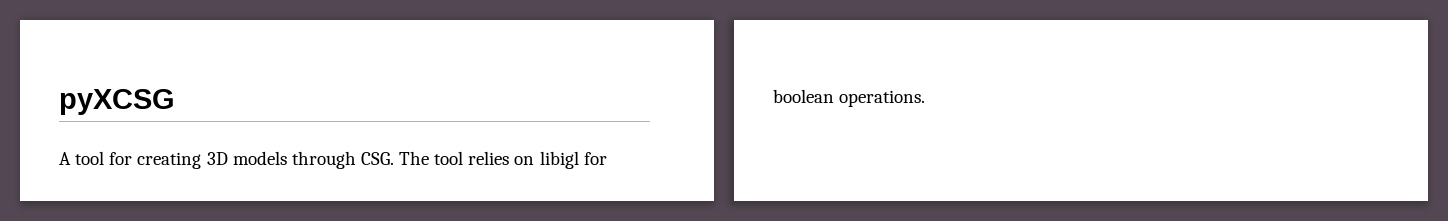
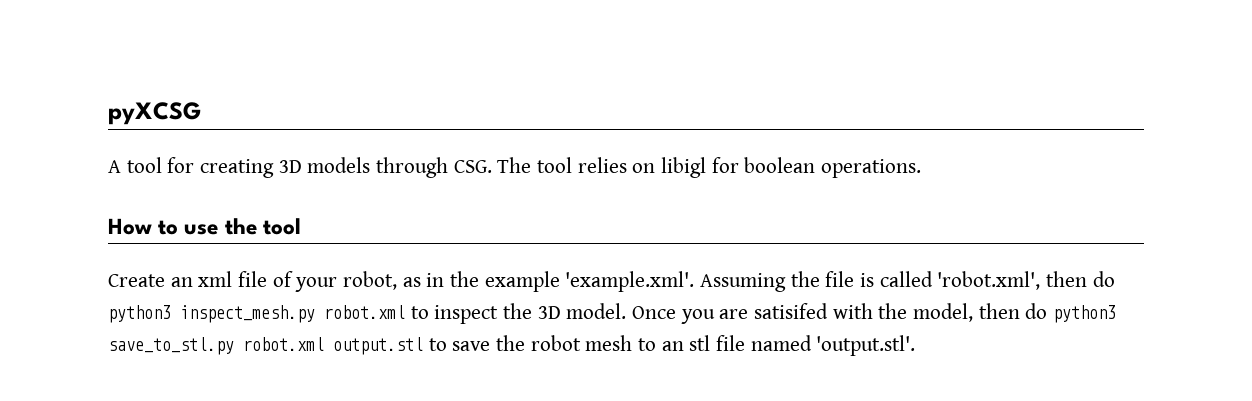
(926, 98) none -> [108,218,301,235] [108,271,1115,292] [108,303,1117,324] [108,335,916,356] // How to use the tool // Create an xml file of your robot, as in the example 'example.xml'. Assuming the file is called 'robot.xml', then do python3 inspect_mesh.py robot.xml to inspect the 3D model. Once you are satisifed with the model, then do python3 save_to_stl.py robot.xml output.stl to save the robot mesh to an stl file named 'output.stl'.

